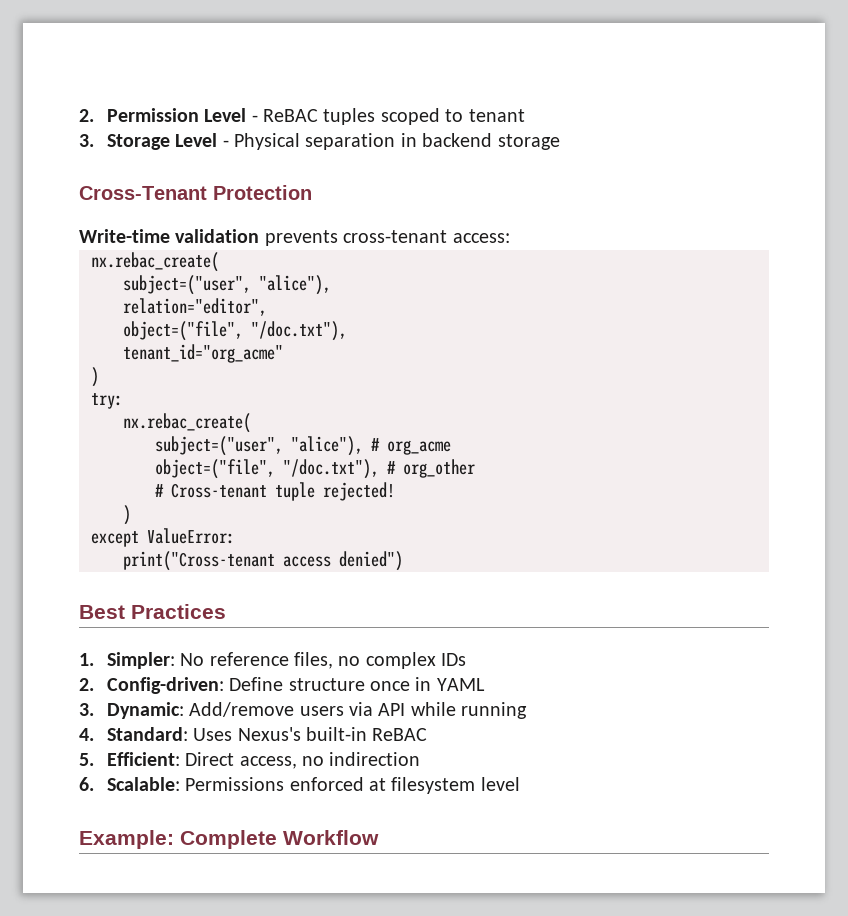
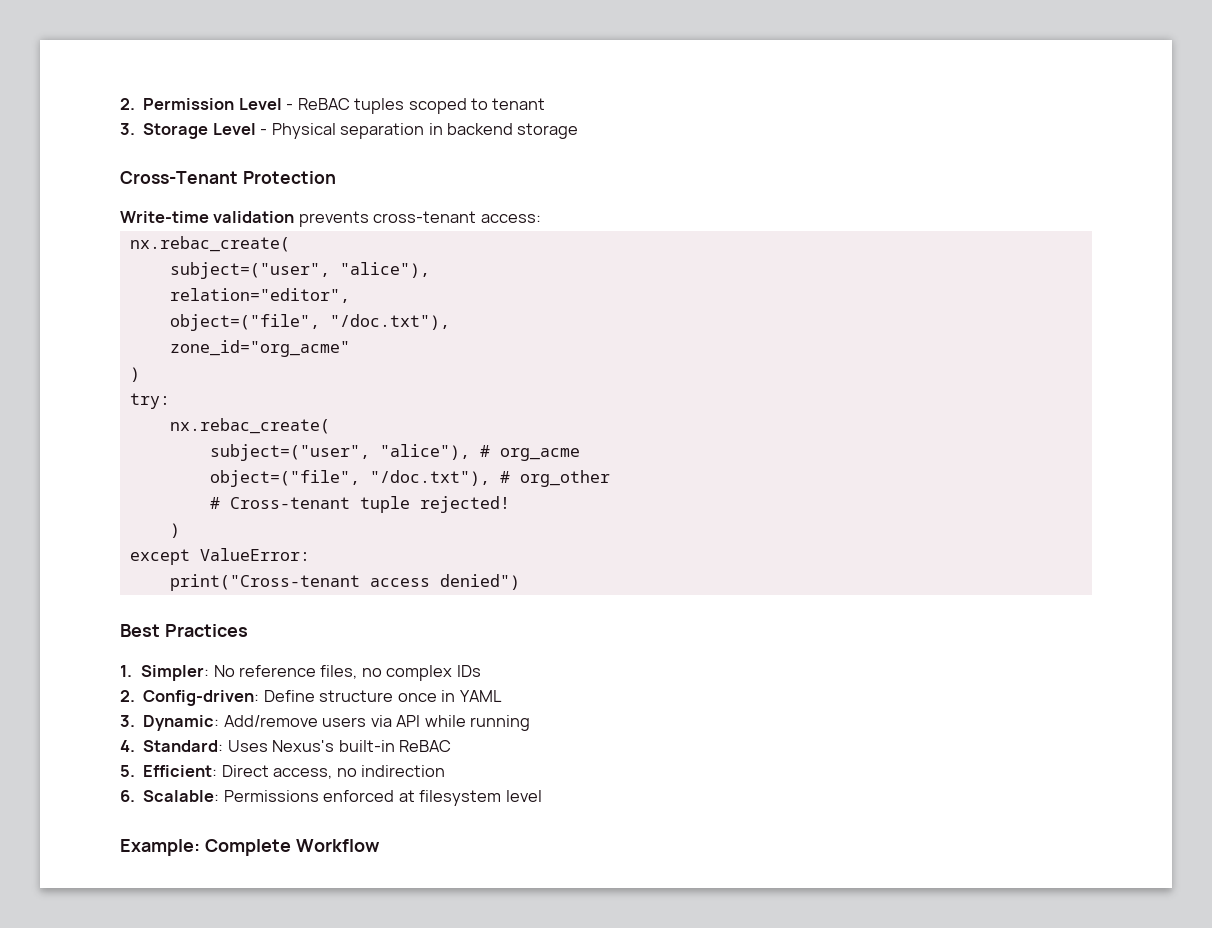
[123,344,283,363] tenant_id="org_acme" -> [169,340,350,357] zone_id="org_acme"

